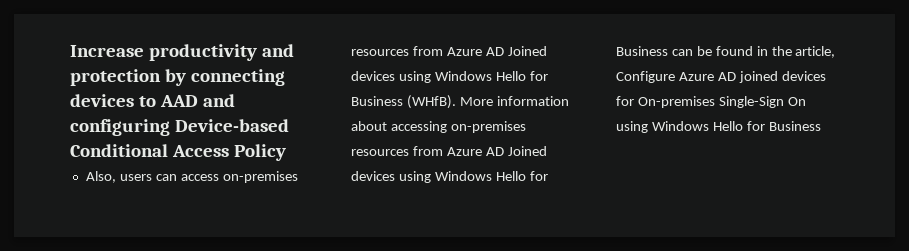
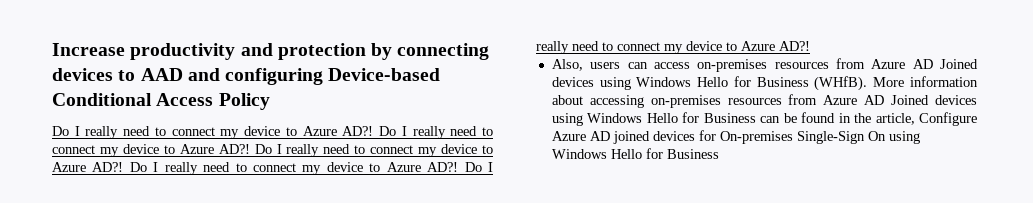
(287, 152) none -> [52,126,494,139] [52,144,494,157] [52,162,494,175] [536,41,810,54] // Do I really need to connect my device to Azure AD?! Do I really need to connect my device to Azure AD?! Do I really need to connect my device to Azure AD?! Do I really need to connect my device to Azure AD?! Do I really need to connect my device to Azure AD?!

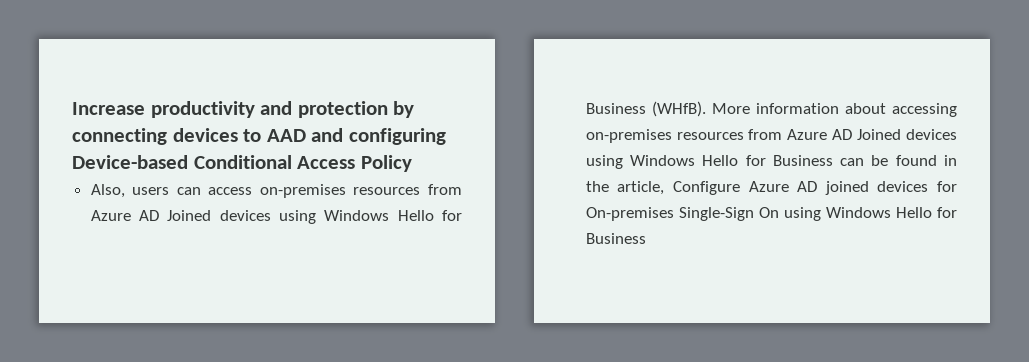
[52,126,494,139] [52,144,494,157] [52,162,494,175] [536,41,810,54] // Do I really need to connect my device to Azure AD?! Do I really need to connect my device to Azure AD?! Do I really need to connect my device to Azure AD?! Do I really need to connect my device to Azure AD?! Do I really need to connect my device to Azure AD?! -> (412, 163) none

